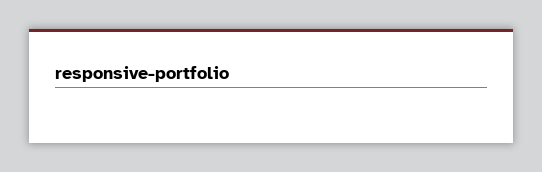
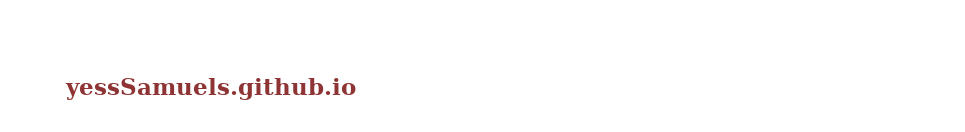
[55,66,229,82] responsive-portfolio -> [65,78,356,100] yessSamuels.github.io

